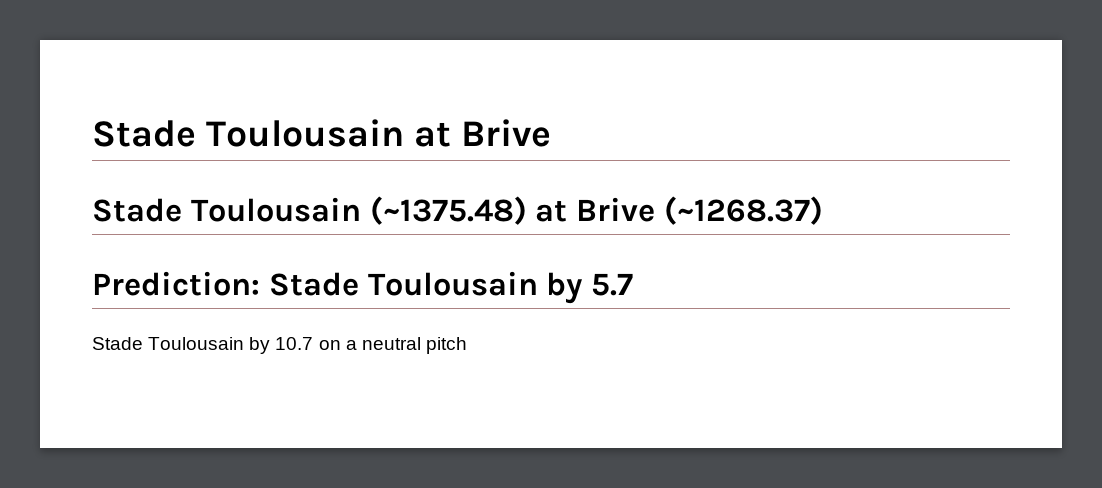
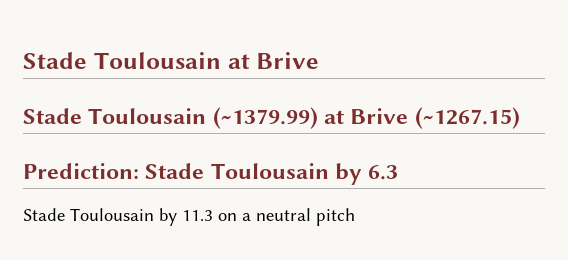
[369,196,823,225] (~1375.48) at Brive (~1268.37) -> [212,107,520,129] (~1379.99) at Brive (~1267.15)
[591,273,634,296] [92,337,314,354] 5.7 // Stade Toulousain by 10.7 -> [368,165,399,180] [23,208,213,226] 6.3 // Stade Toulousain by 11.3

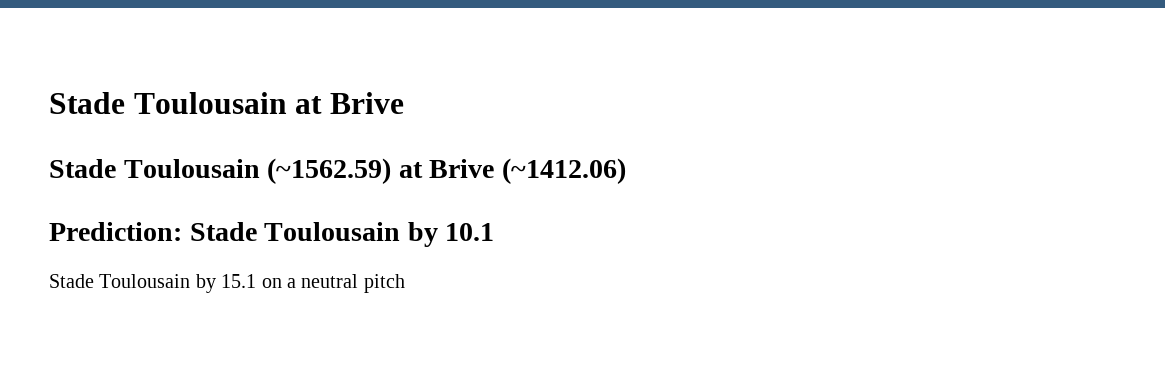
[212,107,520,129] (~1379.99) at Brive (~1267.15) -> [267,158,626,184] (~1562.59) at Brive (~1412.06)
[368,165,399,180] [23,208,213,226] 6.3 // Stade Toulousain by 11.3 -> [445,223,495,241] [49,274,257,293] 10.1 // Stade Toulousain by 15.1

